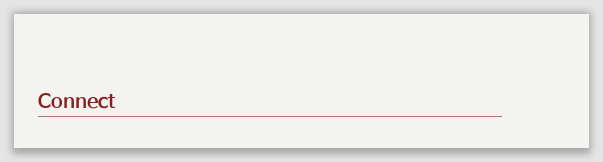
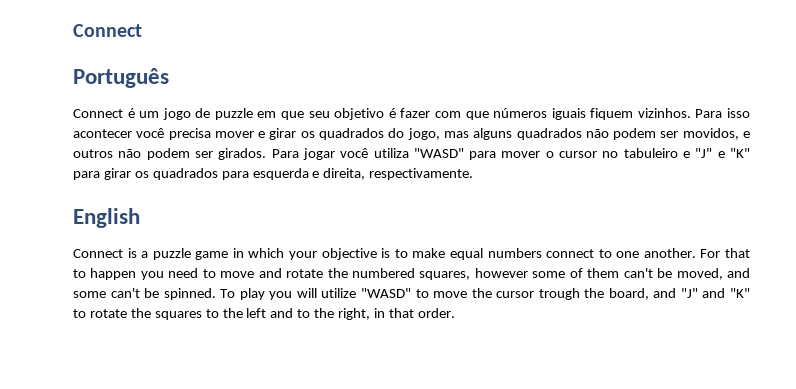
[38,93,116,109] Connect -> [73,24,142,37] [73,68,169,88] [73,108,750,120] [73,128,750,140] [73,148,750,160] [73,168,474,180] [73,208,140,228] [73,248,750,260] [73,268,751,280] [73,288,750,300] [73,308,455,320] Connect // Português // Connect é um jogo de puzzle em que seu objetivo é fazer com que números iguais fiquem vizinhos. Para isso acontecer você precisa mover e girar os quadrados do jogo, mas alguns quadrados não podem ser movidos, e outros não podem ser girados. Para jogar você utiliza "WASD" para mover o cursor no tabuleiro e "J" e "K" para girar os quadrados para esquerda e direita, respectivamente. // English // Connect is a puzzle game in which your objective is to make equal numbers connect to one another. For that to happen you need to move and rotate the numbered squares, however some of them can't be moved, and some can't be spinned. To play you will utilize "WASD" to move the cursor trough the board, and "J" and "K" to rotate the squares to the left and to the right, in that order.

